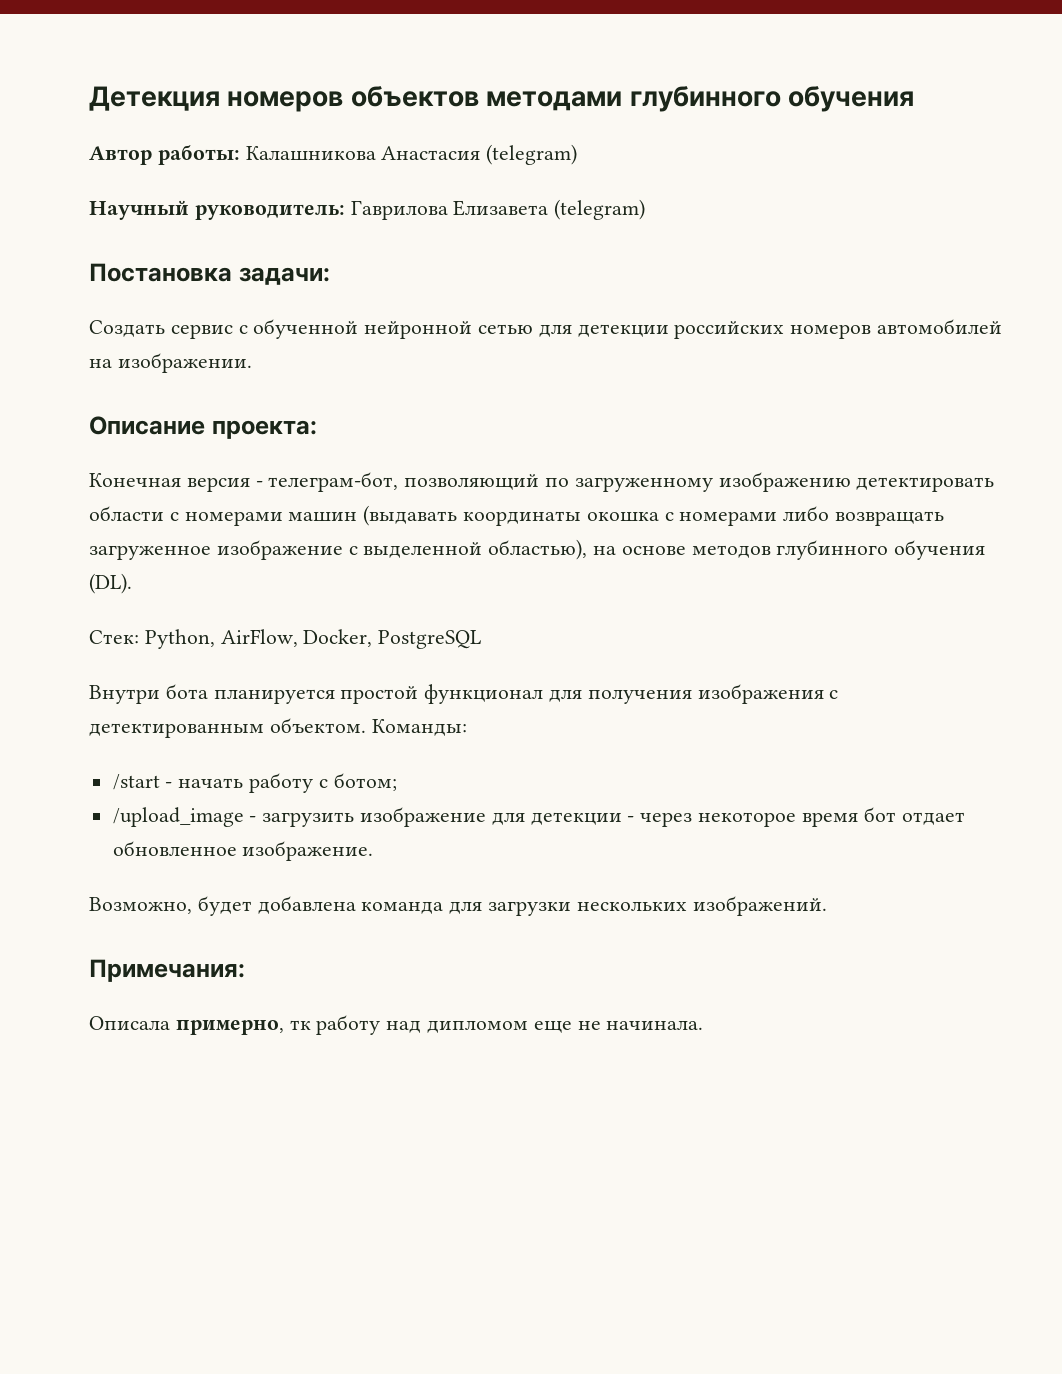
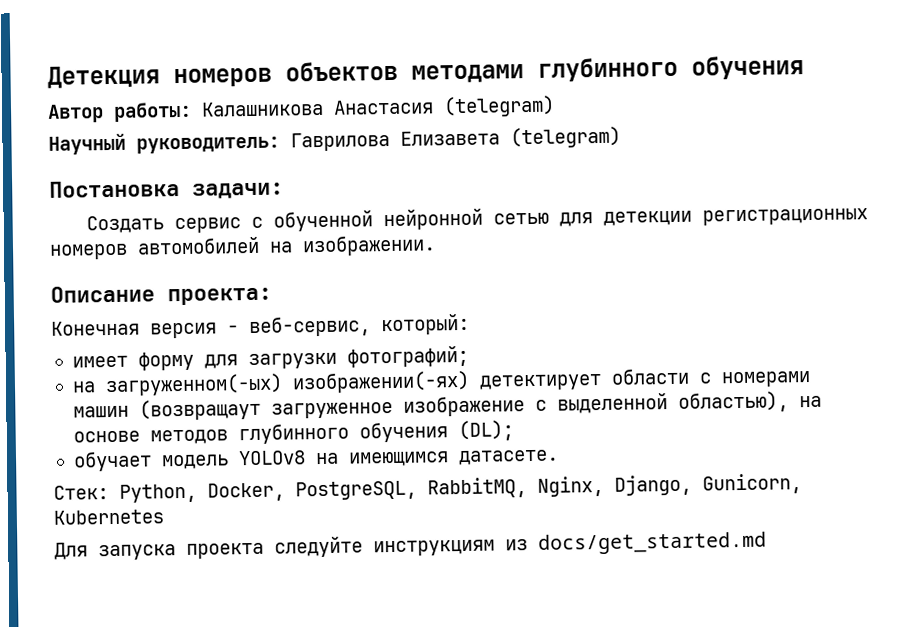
[674,321,785,339] российских -> [701,208,868,226] регистрационных
[268,472,995,492] [89,505,945,526] телеграм-бот, позволяющий по загруженному изображению детектировать области с номерами машин (выдавать координаты окошка с номерами либо возвращать -> [249,313,470,338] [71,345,469,371] [71,368,811,397] [72,398,261,421] веб-сервис, который: // имеет форму для загрузки фотографий; // на загруженном(-ых) изображении(-ях) детектирует области с номерами машин (возвращаут
[89,573,132,594] [89,629,482,649] [89,684,839,704] [89,718,467,738] [112,773,397,793] [112,807,965,827] [112,841,374,861] [89,896,827,916] [89,959,245,982] [89,1015,704,1035] (DL). // Стек: Python, AirFlow, Docker, PostgreSQL // Внутри бота планируется простой функционал для получения изображения с детектированным объектом. Команды: // /start - начать работу с ботом; // /upload_image - загрузить изображение для детекции - через некоторое время бот отдает обновленное изображение. // Возможно, будет добавлена команда для загрузки нескольких изображений. // Примечания: // Описала примерно, тк работу над дипломом еще не начинала. -> [457,420,514,442] [72,449,559,472] [53,473,802,503] [53,509,164,525] [54,531,767,561] (DL); // обучает модель YOLOv8 на имеющимся датасете. // Стек: Python, Docker, PostgreSQL, RabbitMQ, Nginx, Django, Gunicorn, Kubernetes // Для запуска проекта следуйте инструкциям из docs/get_started.md

